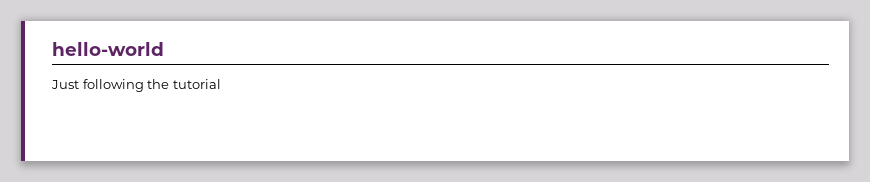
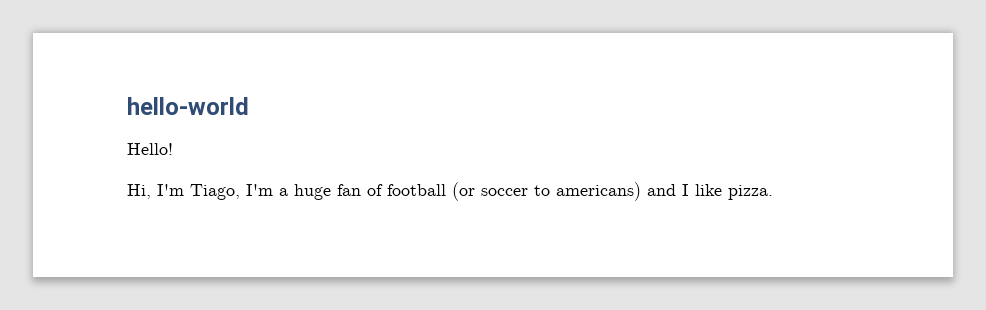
[51,79,221,92] Just following the tutorial -> [127,143,173,155] [127,182,773,201] Hello! // Hi, I'm Tiago, I'm a huge fan of football (or soccer to americans) and I like pizza.

